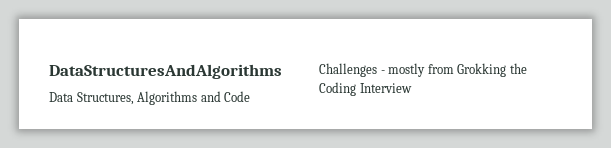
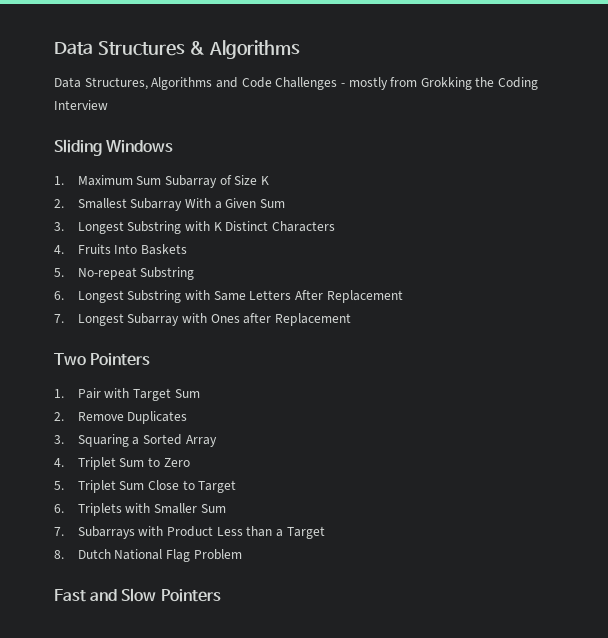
[49,64,282,79] DataStructuresAndAlgorithms -> [54,40,301,59] Data Structures & Algorithms
(412, 88) none -> [54,139,174,156] [54,175,269,188] [54,198,285,211] [54,221,335,234] [54,244,188,255] [54,267,195,280] [54,290,403,303] [54,313,351,326] [54,353,151,366] [54,388,200,401] [54,411,188,424] [54,434,217,447] [54,457,190,470] [54,480,237,493] [54,503,226,516] [54,526,325,539] [54,549,242,562] [54,588,221,602] // Sliding Windows // 1. Maximum Sum Subarray of Size K // 2. Smallest Subarray With a Given Sum // 3. Longest Substring with K Distinct Characters // 4. Fruits Into Baskets // 5. No-repeat Substring // 6. Longest Substring with Same Letters After Replacement // 7. Longest Subarray with Ones after Replacement // Two Pointers // 1. Pair with Target Sum // 2. Remove Duplicates // 3. Squaring a Sorted Array // 4. Triplet Sum to Zero // 5. Triplet Sum Close to Target // 6. Triplets with Smaller Sum // 7. Subarrays with Product Less than a Target // 8. Dutch National Flag Problem // Fast and Slow Pointers

